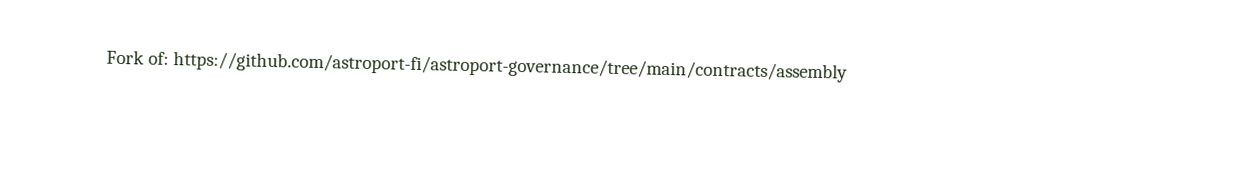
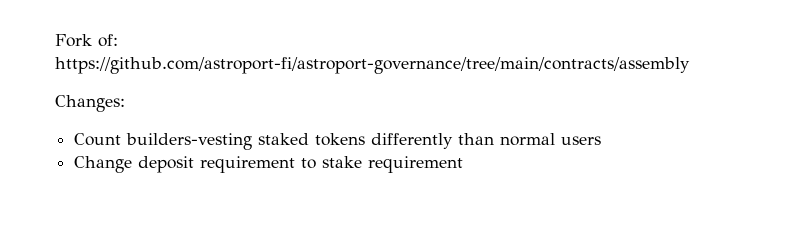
(849, 67) none -> [55,95,125,112] [74,133,602,150] [74,156,464,173] // Changes: // Count builders-vesting staked tokens differently than normal users // Change deposit requirement to stake requirement

